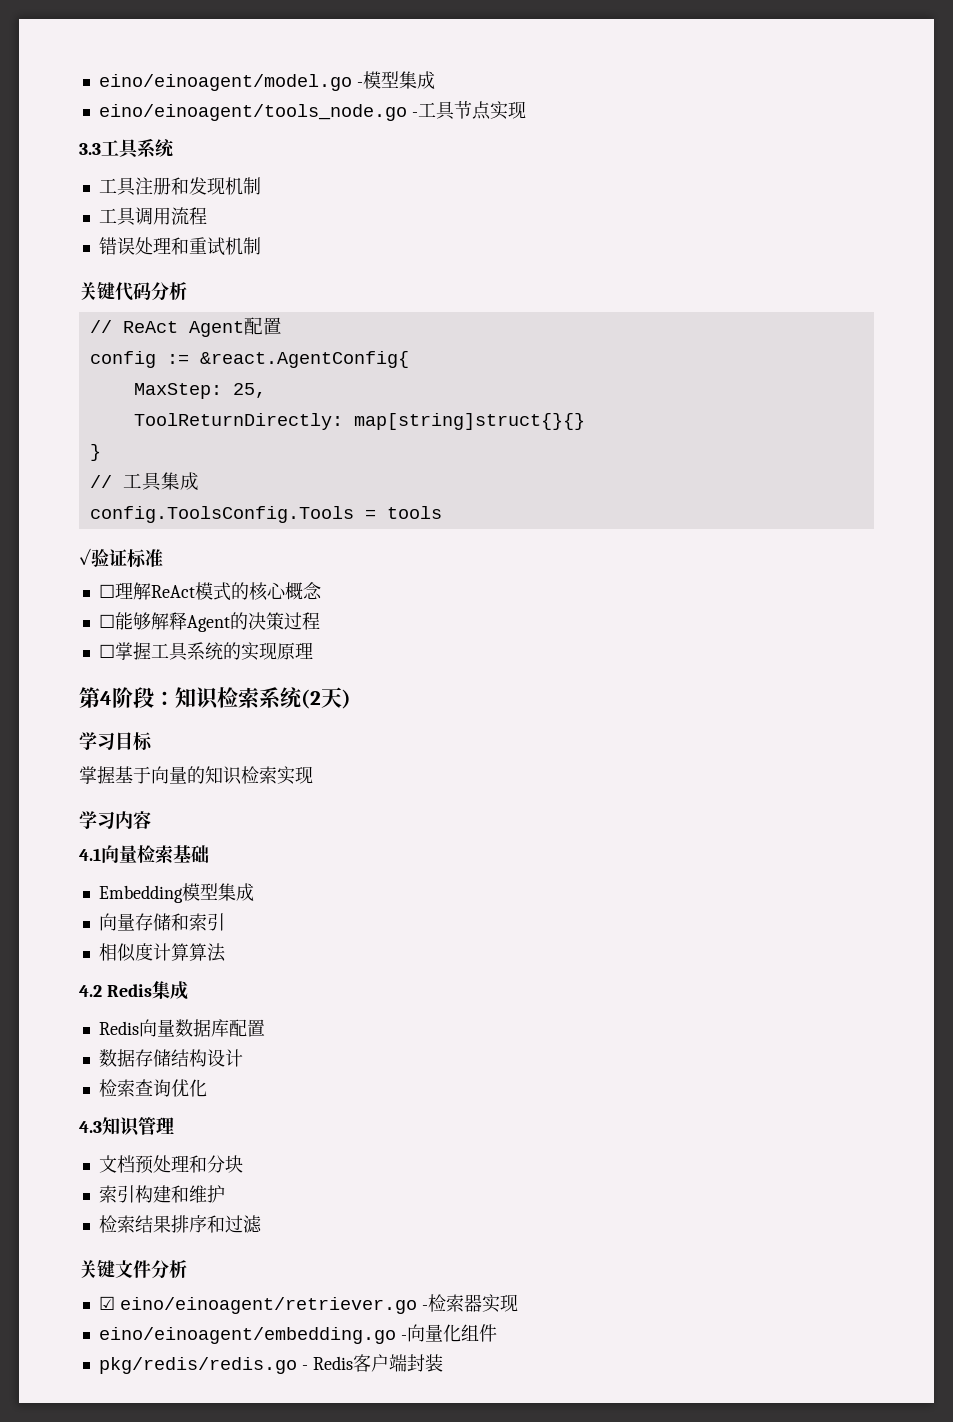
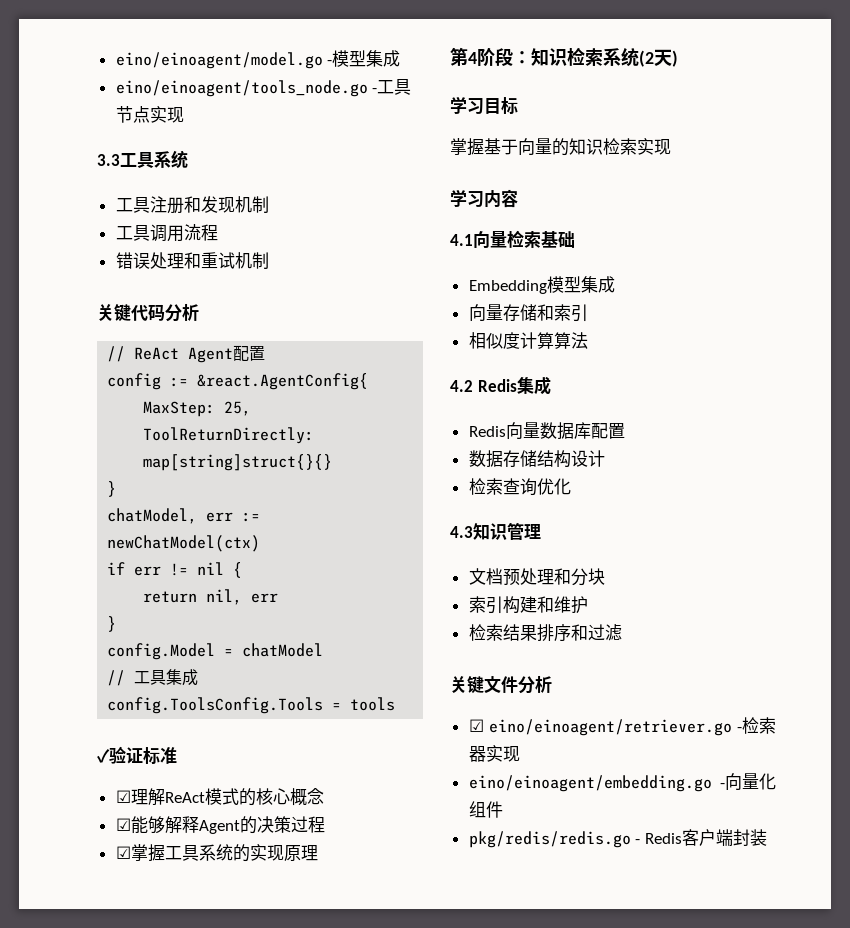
(101, 452) none -> [107,508,261,524] [107,535,261,552] [107,562,243,578] [143,589,279,605] [107,616,117,632] [107,643,324,660] // chatModel, err := newChatModel(ctx) // if err != nil { // return nil, err // } // config.Model = chatModel
[98,584,115,598] ☐ -> [115,790,131,803] ☑
[98,614,115,628] ☐ -> [115,818,131,831] ☑
[98,644,115,658] ☐ -> [115,846,131,859] ☑

